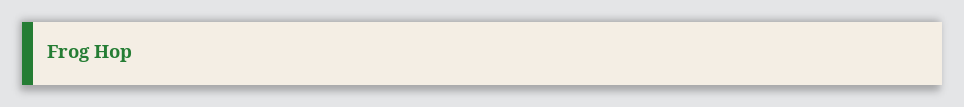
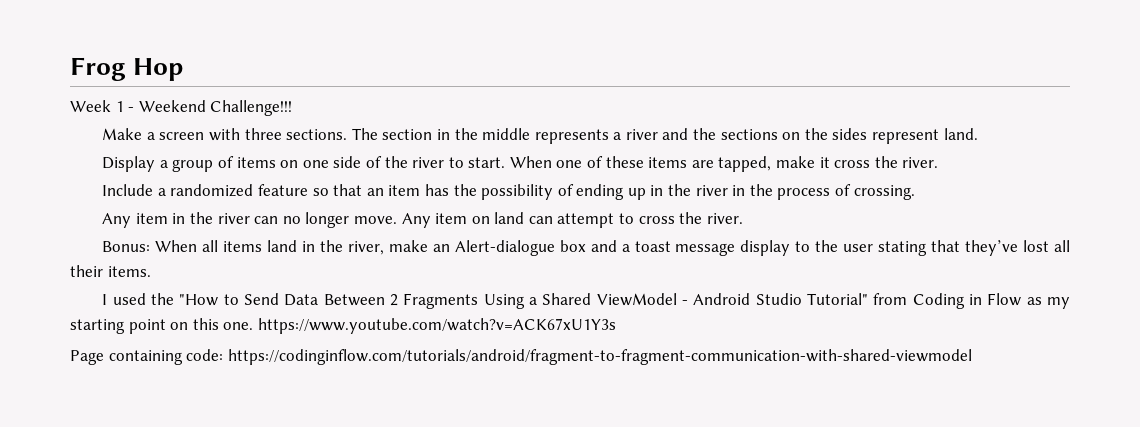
(132, 53) none -> [70,100,293,116] [102,128,978,144] [102,156,939,172] [102,184,915,200] [102,212,743,228] [102,240,1070,256] [70,265,151,277] [102,293,1070,309] [70,318,616,334] [70,349,972,365] // Week 1 - Weekend Challenge!!! // Make a screen with three sections. The section in the middle represents a river and the sections on the sides represent land. // Display a group of items on one side of the river to start. When one of these items are tapped, make it cross the river. // Include a randomized feature so that an item has the possibility of ending up in the river in the process of crossing. // Any item in the river can no longer move. Any item on land can attempt to cross the river. // Bonus: When all items land in the river, make an Alert-dialogue box and a toast message display to the user stating that they’ve lost all their items. // I used the "How to Send Data Between 2 Fragments Using a Shared ViewModel - Android Studio Tutorial" from Coding in Flow as my starting point on this one. https://www.youtube.com/watch?v=ACK67xU1Y3s // Page containing code: https://codinginflow.com/tutorials/android/fragment-to-fragment-communication-with-shared-viewmodel

